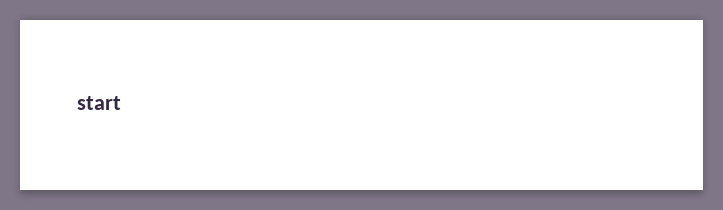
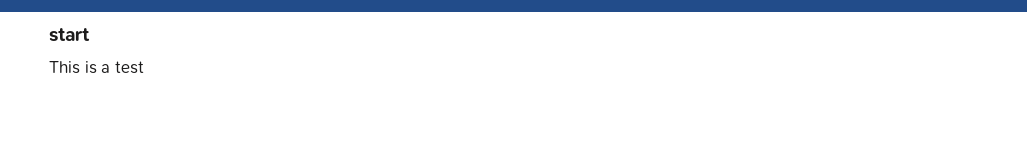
(121, 103) none -> [49,61,144,74] // This is a test

